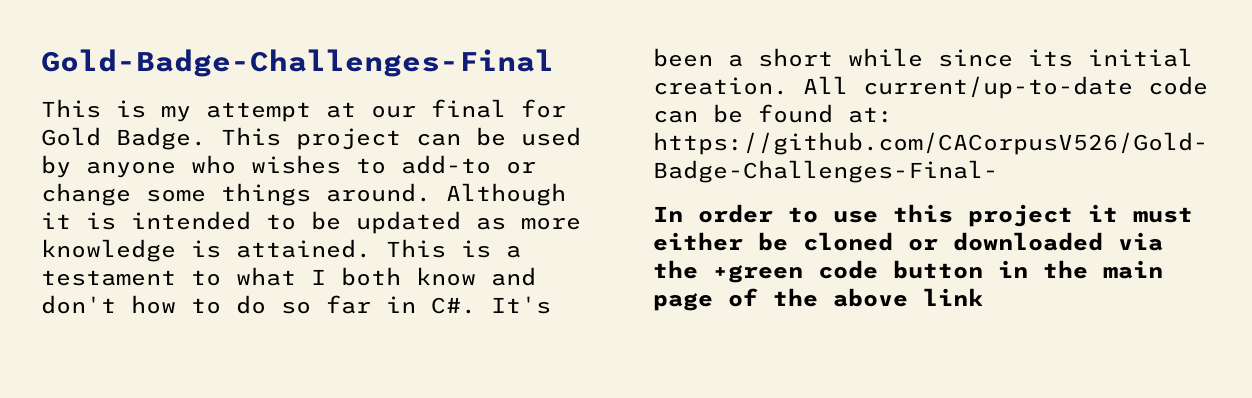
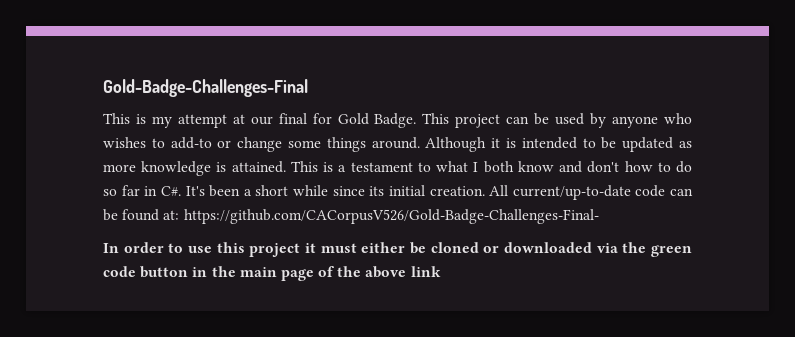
[713,265,803,283] +green -> [651,245,692,257] green

